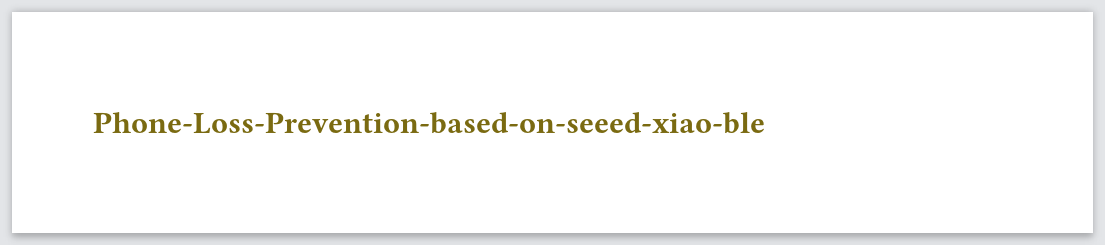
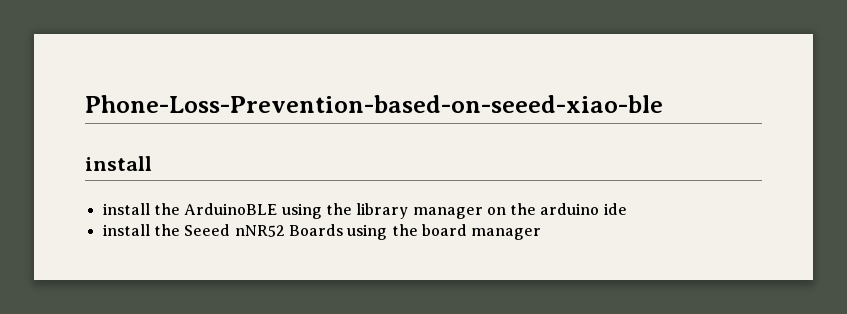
(765, 123) none -> [85,156,152,171] [102,203,627,219] [102,224,542,240] // install // install the ArduinoBLE using the library manager on the arduino ide // install the Seeed nNR52 Boards using the board manager

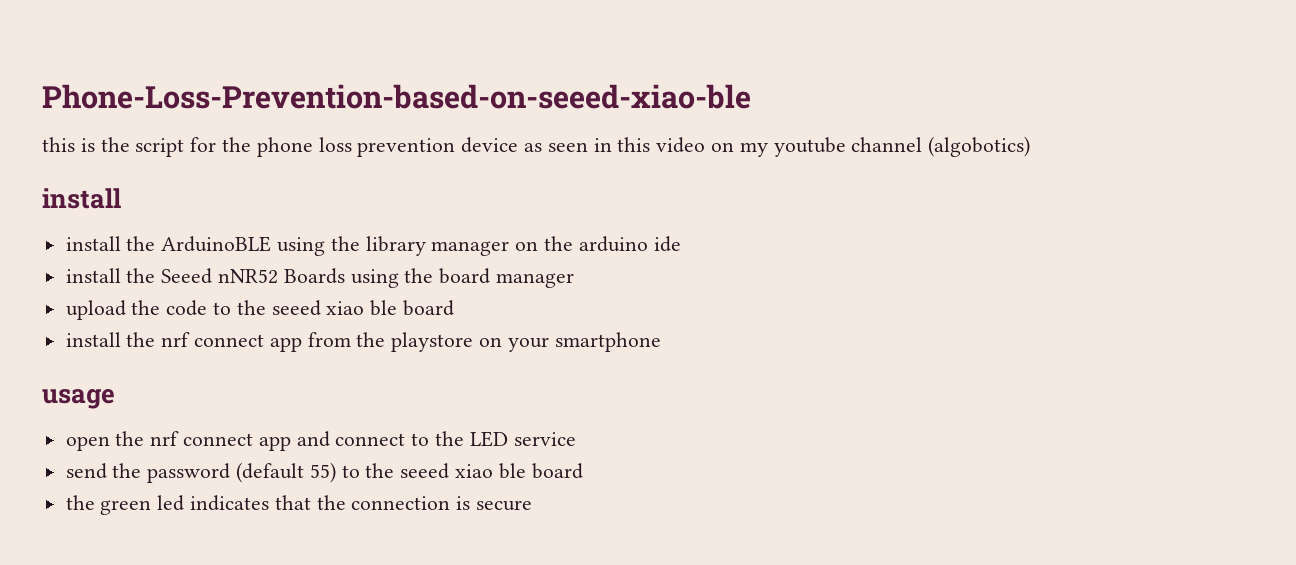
(663, 104) none -> [42,136,1031,157] // this is the script for the phone loss prevention device as seen in this video on my youtube channel (algobotics)
(542, 234) none -> [65,300,455,320] [65,332,661,352] [42,389,115,409] [65,431,576,451] [65,462,583,483] [65,495,533,515] // upload the code to the seeed xiao ble board // install the nrf connect app from the playstore on your smartphone // usage // open the nrf connect app and connect to the LED service // send the password (default 55) to the seeed xiao ble board // the green led indicates that the connection is secure

